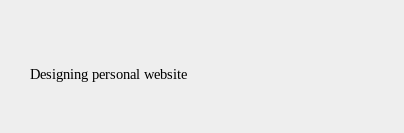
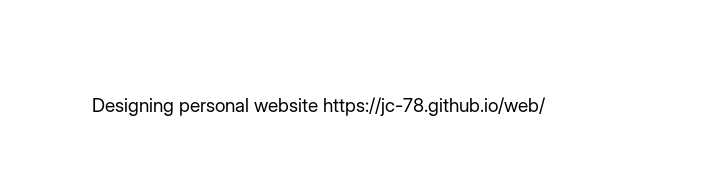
(187, 74) none -> [323,97,547,116] https://jc-78.github.io/web/

